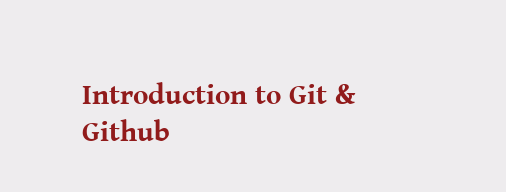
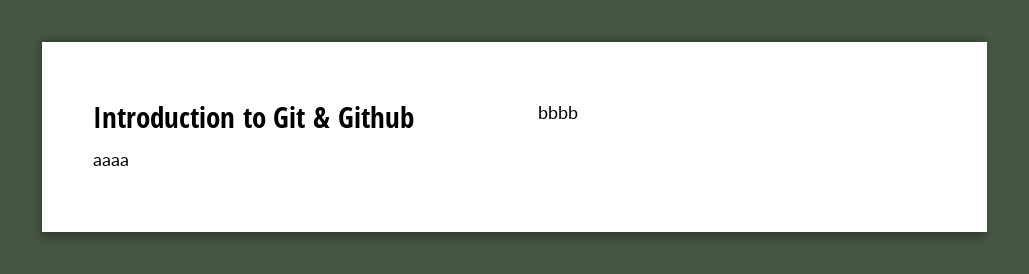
(170, 130) none -> [93,157,129,166] [538,106,578,119] // aaaa // bbbb

